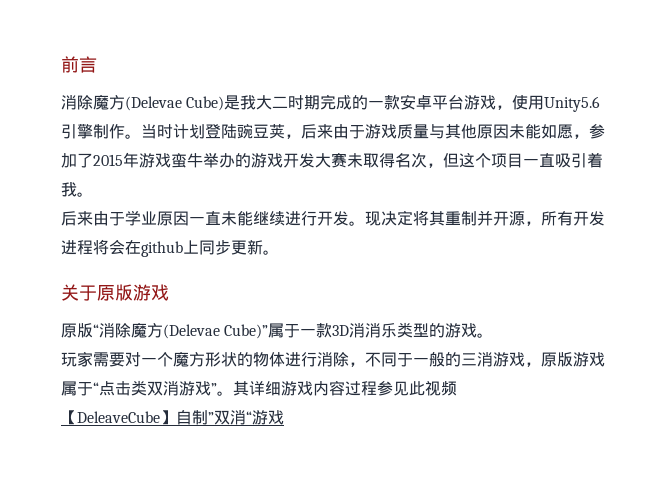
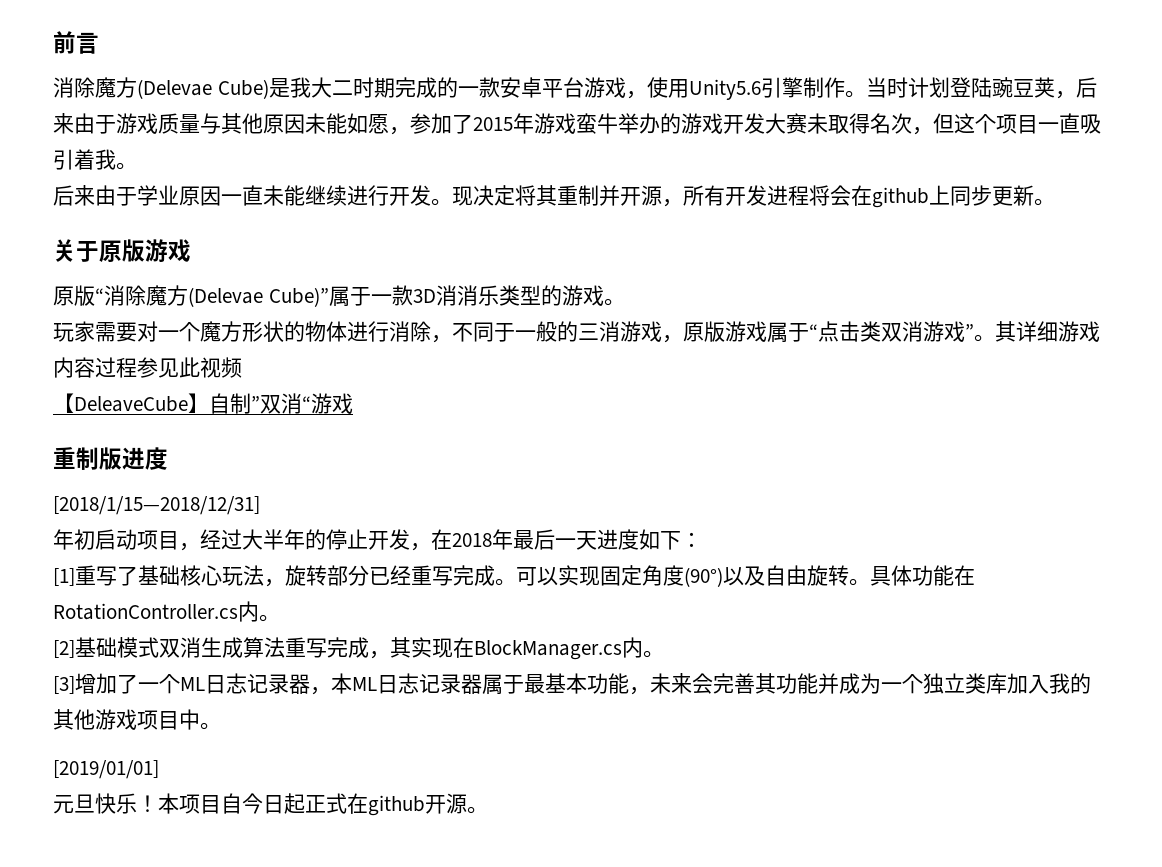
(284, 417) none -> [53,447,168,470] [53,496,260,515] [53,529,702,551] [53,565,975,587] [53,601,280,622] [53,637,664,660] [53,673,1091,695] [53,709,221,730] [53,760,159,779] [53,793,488,816] // 重制版进度 // [2018/1/15—2018/12/31] // 年初启动项目，经过大半年的停止开发，在2018年最后一天进度如下： // [1]重写了基础核心玩法，旋转部分已经重写完成。可以实现固定角度(90°)以及自由旋转。具体功能在RotationController.cs内。 // [2]基础模式双消生成算法重写完成，其实现在BlockManager.cs内。 // [3]增加了一个ML日志记录器，本ML日志记录器属于最基本功能，未来会完善其功能并成为一个独立类库加入我的其他游戏项目中。 // [2019/01/01] // 元旦快乐！本项目自今日起正式在github开源。

